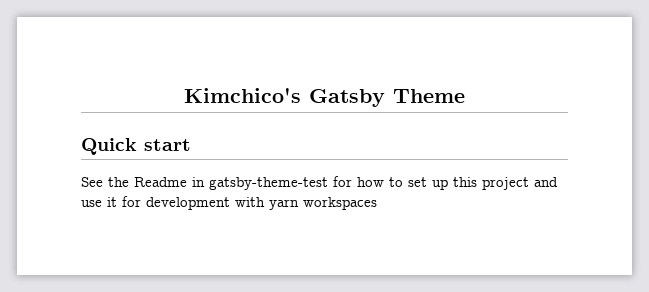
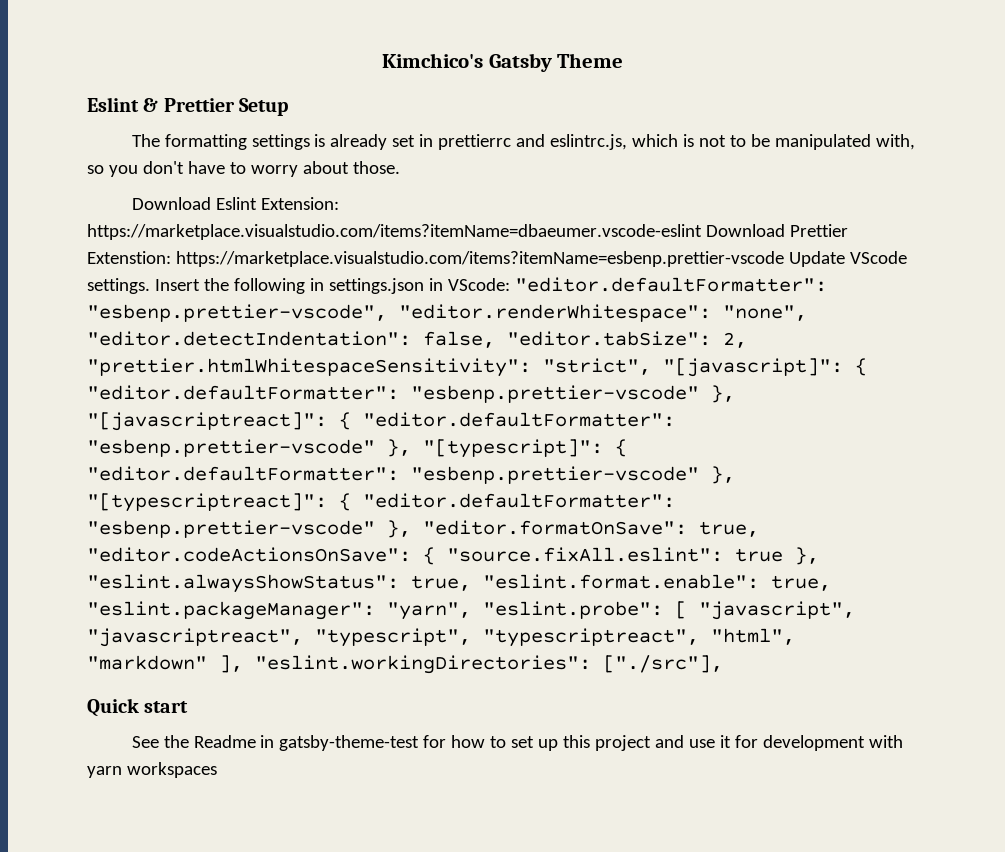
(465, 96) none -> [87,97,288,116] [131,134,916,150] [87,161,400,177] [131,197,339,210] [87,224,848,240] [87,251,907,267] [87,277,827,294] [87,304,807,322] [87,331,747,348] [87,358,867,377] [87,385,735,403] [87,412,675,431] [87,439,627,458] [87,466,735,484] [87,493,675,512] [87,520,759,538] [87,547,819,565] [87,574,831,593] [87,601,855,620] [87,628,795,647] [87,655,723,674] // Eslint & Prettier Setup // The formatting settings is already set in prettierrc and eslintrc.js, which is not to be manipulated with, so you don't have to worry about those. // Download Eslint Extension: https://marketplace.visualstudio.com/items?itemName=dbaeumer.vscode-eslint Download Prettier Extenstion: https://marketplace.visualstudio.com/items?itemName=esbenp.prettier-vscode Update VScode settings. Insert the following in settings.json in VScode: "editor.defaultFormatter": "esbenp.prettier-vscode", "editor.renderWhitespace": "none", "editor.detectIndentation": false, "editor.tabSize": 2, "prettier.htmlWhitespaceSensitivity": "strict", "[javascript]": { "editor.defaultFormatter": "esbenp.prettier-vscode" }, "[javascriptreact]": { "editor.defaultFormatter": "esbenp.prettier-vscode" }, "[typescript]": { "editor.defaultFormatter": "esbenp.prettier-vscode" }, "[typescriptreact]": { "editor.defaultFormatter": "esbenp.prettier-vscode" }, "editor.formatOnSave": true, "editor.codeActionsOnSave": { "source.fixAll.eslint": true }, "eslint.alwaysShowStatus": true, "eslint.format.enable": true, "eslint.packageManager": "yarn", "eslint.probe": [ "javascript", "javascriptreact", "typescript", "typescriptreact", "html", "markdown" ], "eslint.workingDirectories": ["./src"],

